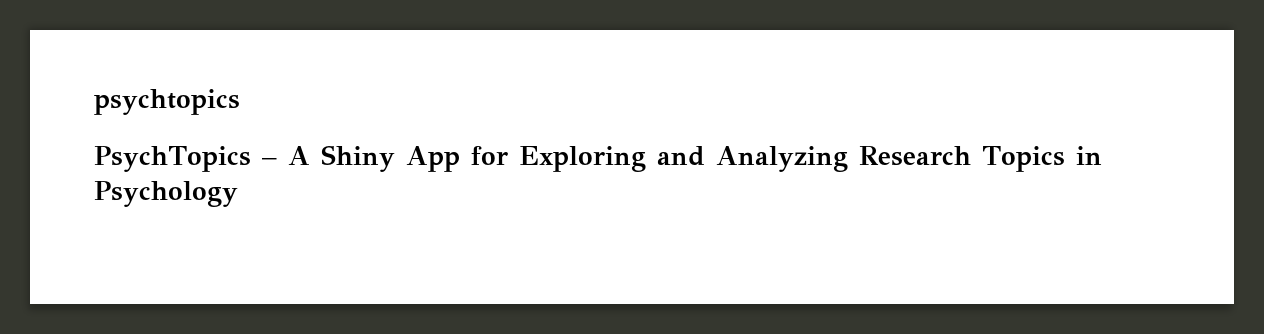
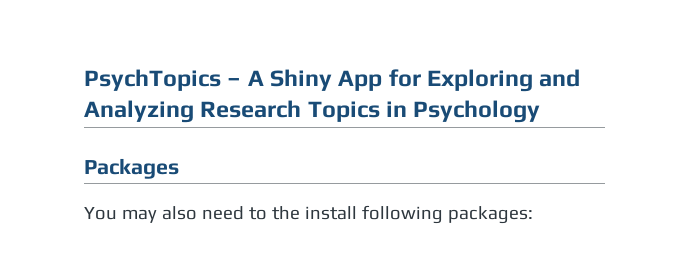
[94,89,240,115] psychtopics // -> (84, 80) none
(238, 194) none -> [84,158,179,179] [84,205,533,224] // Packages // You may also need to the install following packages:

